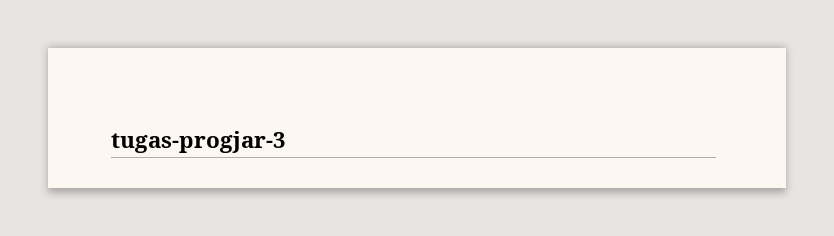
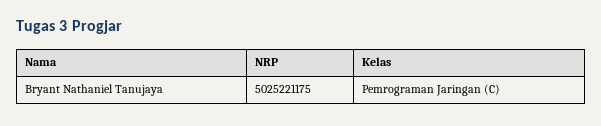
[111,131,286,153] tugas-progjar-3 -> [16,20,122,34] [24,58,57,66] [254,58,278,66] [361,57,391,66] [24,84,164,96] [254,84,311,93] [361,84,501,96] Tugas 3 Progjar // Nama | NRP | Kelas // Bryant Nathaniel Tanujaya | 5025221175 | Pemrograman Jaringan (C)

